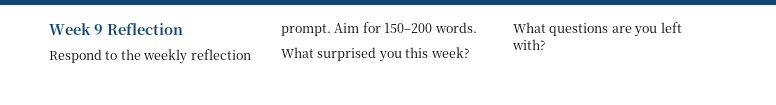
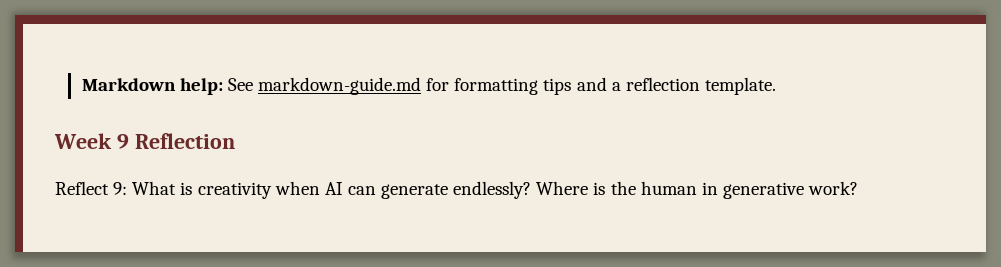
[49,23,183,35] [49,49,251,64] [281,22,477,36] [281,47,469,62] [513,22,682,37] [512,39,545,50] Week 9 Reflection // Respond to the weekly reflection prompt. Aim for 150–200 words. // What surprised you this week? What questions are you left with? -> [81,77,776,95] [54,133,235,149] [55,181,859,199] Markdown help: See markdown-guide.md for formatting tips and a reflection template. // Week 9 Reflection // Reflect 9: What is creativity when AI can generate endlessly? Where is the human in generative work?

